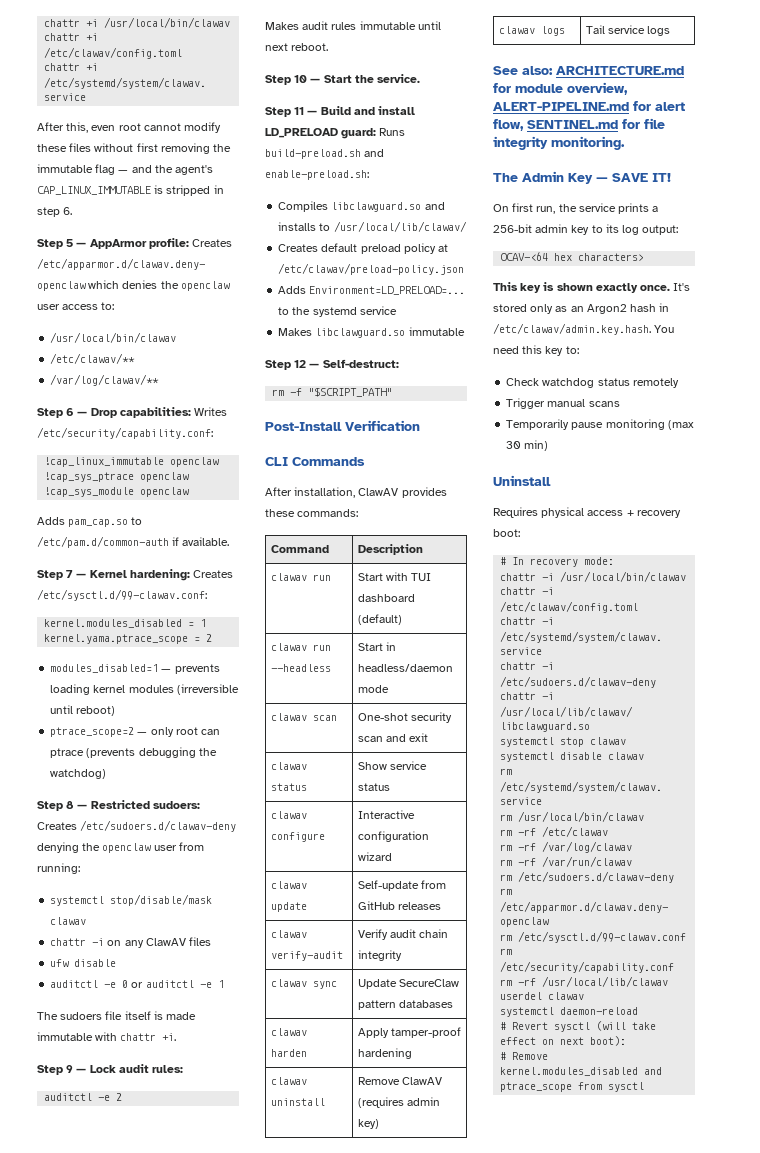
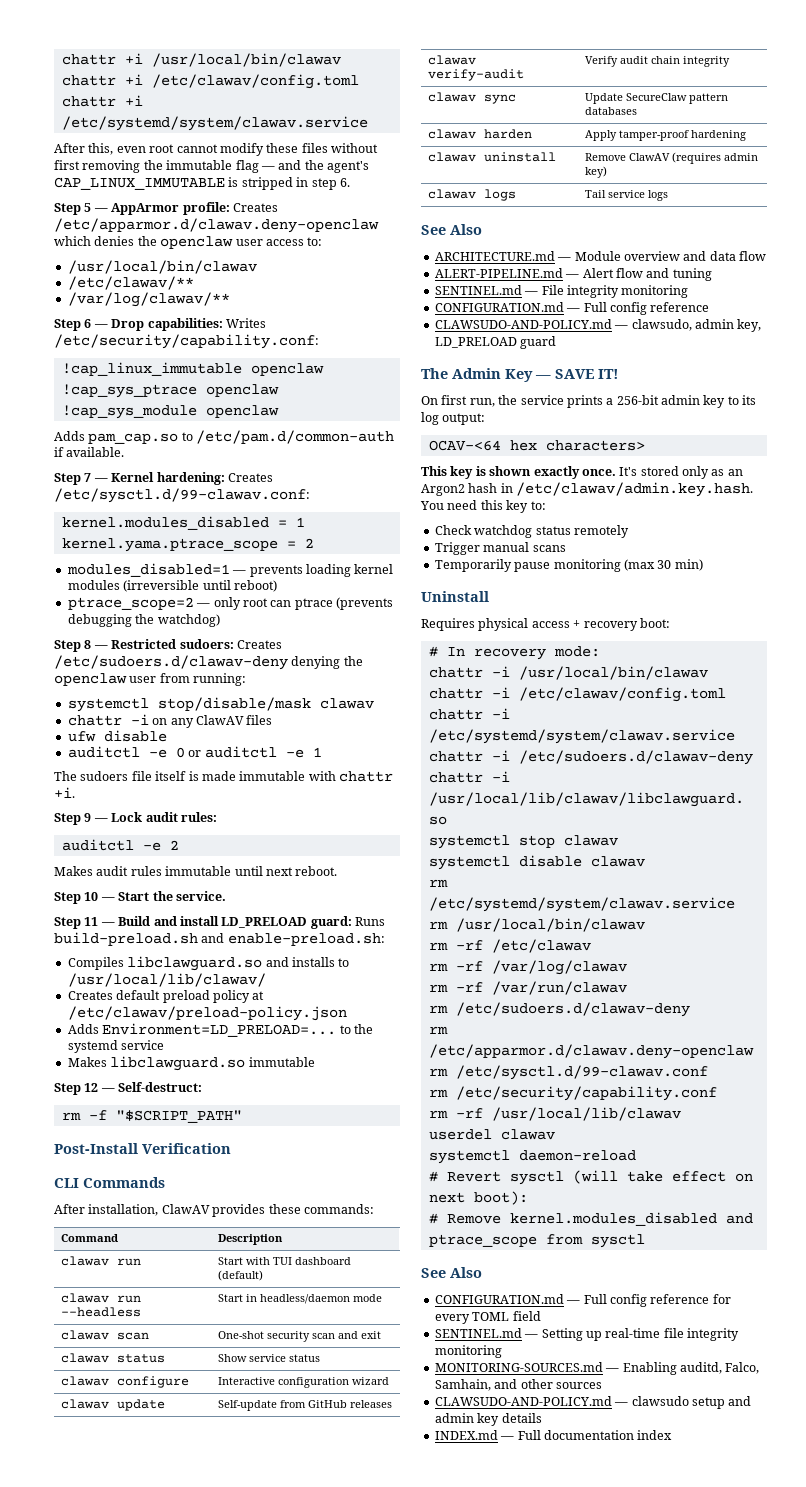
[522,66,684,75] [493,82,628,95] [493,101,685,111] [493,118,665,131] [493,136,625,150] also: ARCHITECTURE.md for module overview, ALERT-PIPELINE.md for alert flow, SENTINEL.md for file integrity monitoring. -> [450,224,482,235] [434,251,766,261] [434,268,712,281] [434,285,689,298] [434,302,710,315] [434,319,762,332] [434,336,557,349] Also // ARCHITECTURE.md — Module overview and data flow // ALERT-PIPELINE.md — Alert flow and tuning // SENTINEL.md — File integrity monitoring // CONFIGURATION.md — Full config reference // CLAWSUDO-AND-POLICY.md — clawsudo, admin key, LD_PRELOAD guard
(645, 1087) none -> [421,1267,482,1278] [434,1294,731,1307] [434,1311,541,1324] [434,1328,739,1341] [434,1345,502,1358] [434,1362,760,1375] [434,1379,602,1391] [434,1396,752,1409] [434,1413,542,1426] [434,1430,673,1440] // See Also // CONFIGURATION.md — Full config reference for every TOML field // SENTINEL.md — Setting up real-time file integrity monitoring // MONITORING-SOURCES.md — Enabling auditd, Falco, Samhain, and other sources // CLAWSUDO-AND-POLICY.md — clawsudo setup and admin key details // INDEX.md — Full documentation index

